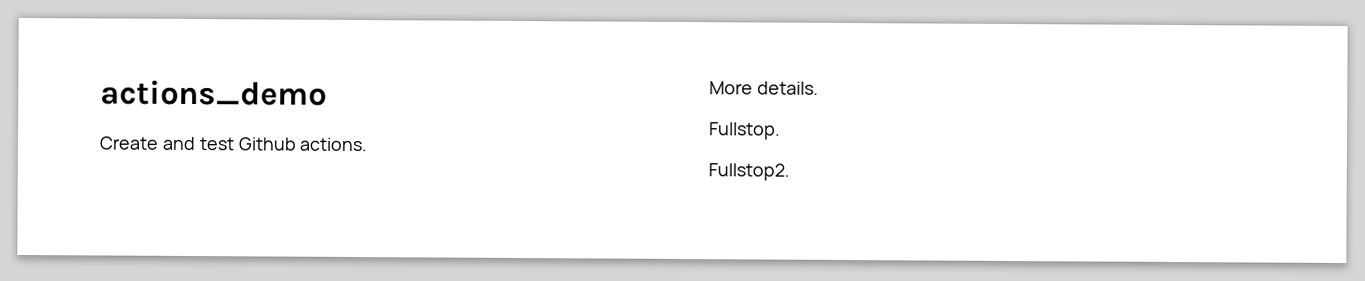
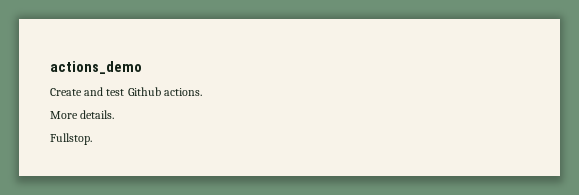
[708,163,790,181] // Fullstop2. -> (92, 139) none

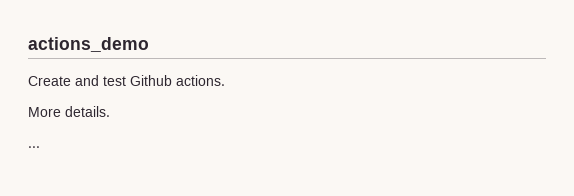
[50,133,92,145] Fullstop. -> [28,146,40,148] ...

